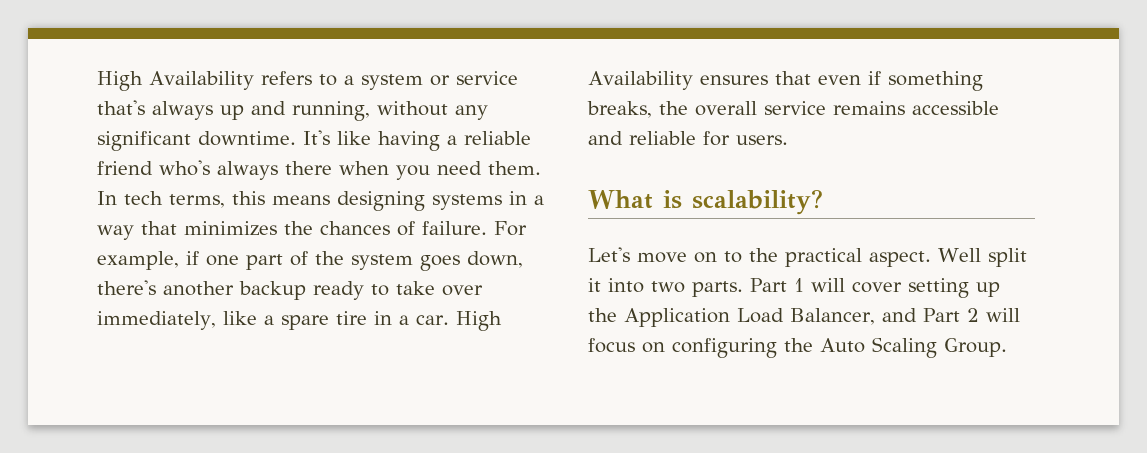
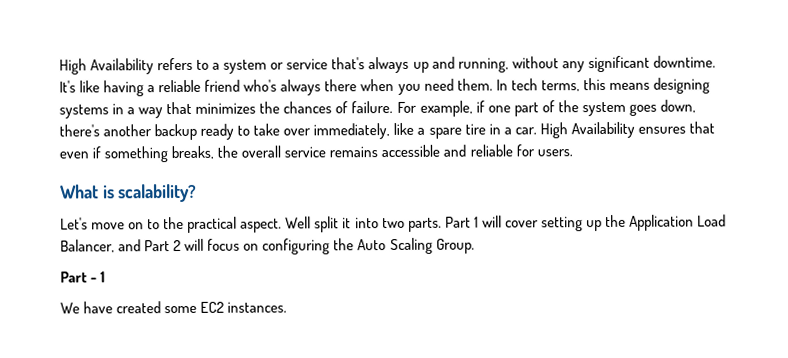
(1007, 347) none -> [60,271,106,283] [60,301,288,314] // Part - 1 // We have created some EC2 instances.

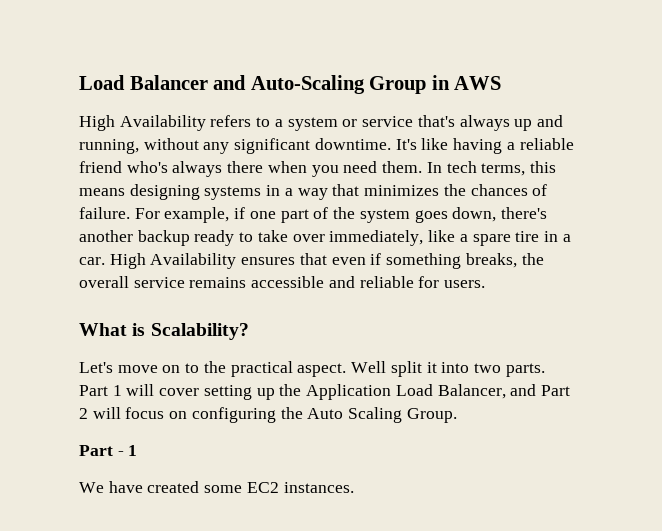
(59, 66) none -> [79,75,502,94] Load Balancer and Auto-Scaling Group in AWS //
[118,183,198,203] scalability? -> [150,323,249,340] Scalability?

